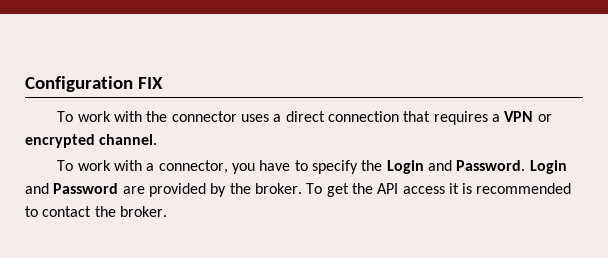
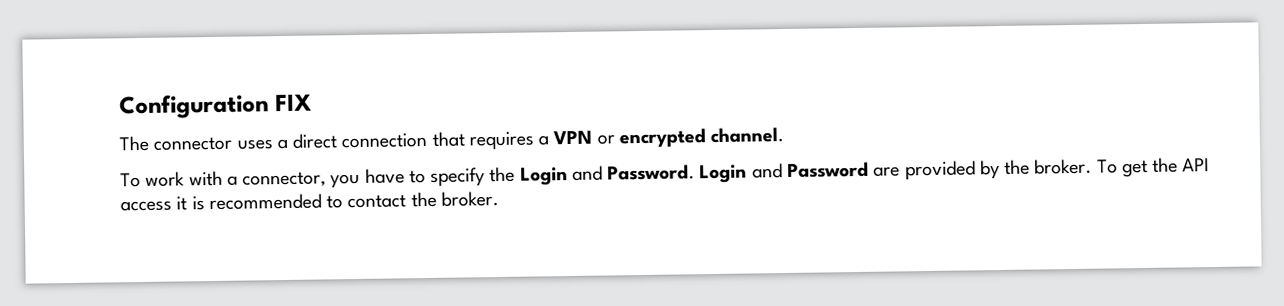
[57,111,168,122] To work with the -> [119,135,149,152] The

